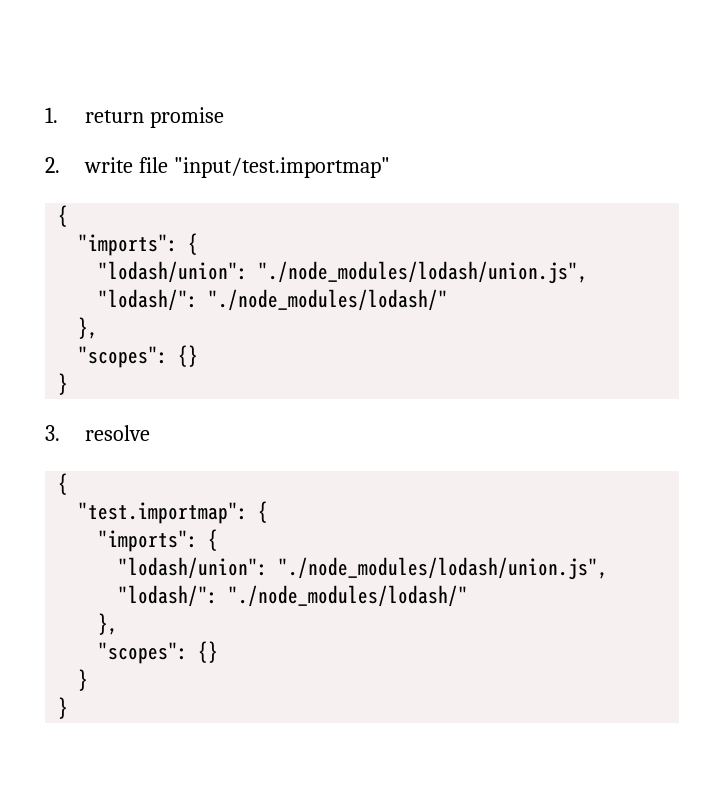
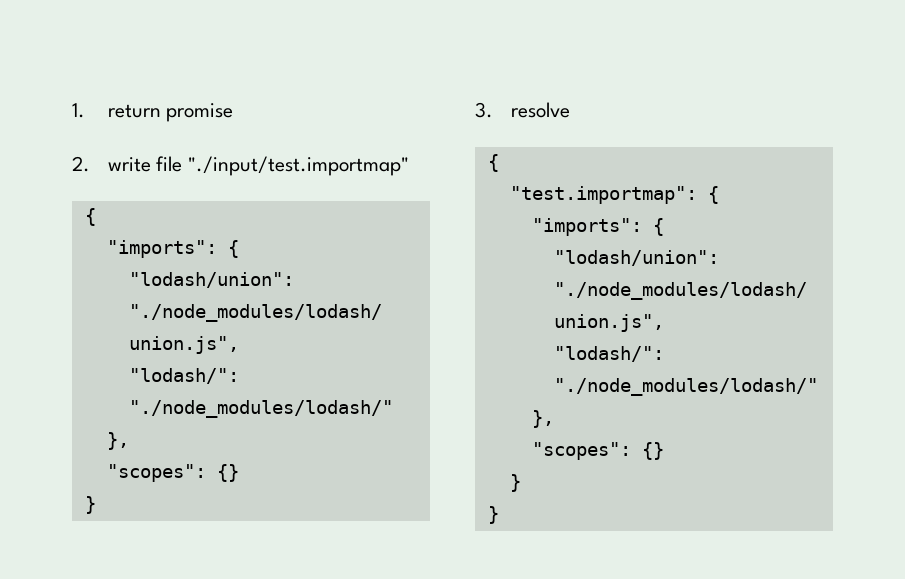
[173,157,390,178] "input/test.importmap" -> [187,156,409,176] "./input/test.importmap"

